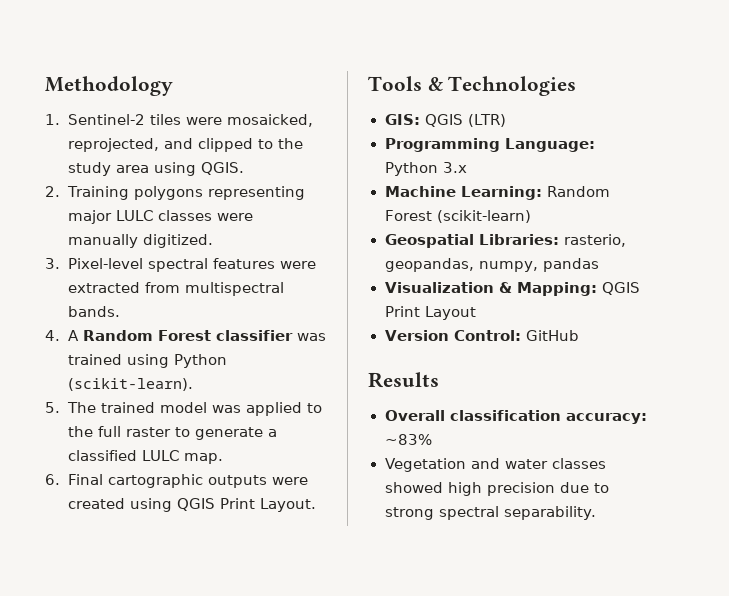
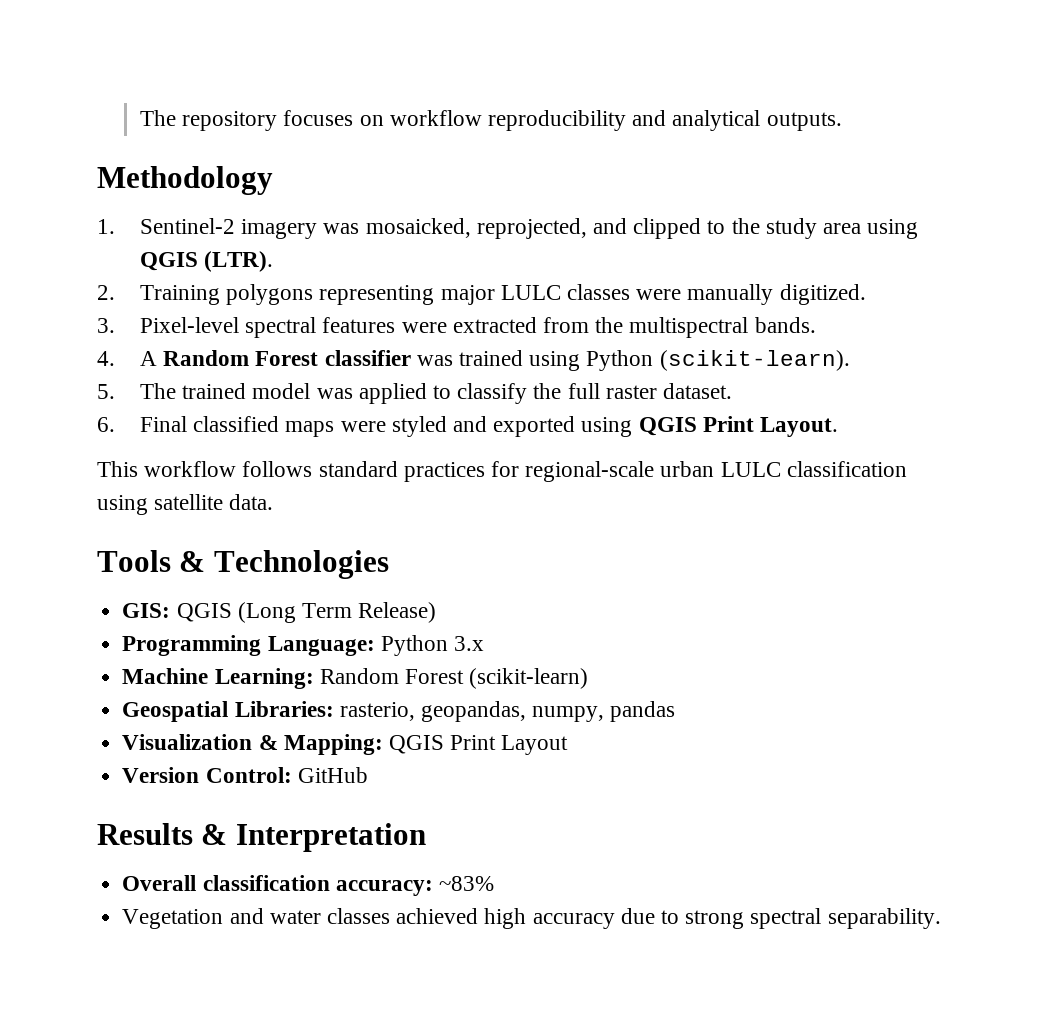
(45, 86) none -> [139,110,842,131] The repository focuses on workflow reproducibility and analytical outputs. //
[149,114,222,125] tiles were -> [241,219,360,239] imagery was
[200,162,244,175] QGIS. -> [139,251,274,272] QGIS (LTR).
(180, 287) none -> [595,317,624,333] the
(322, 408) none -> [457,383,528,404] classify
[174,427,277,440] [67,450,223,464] [45,474,309,488] [67,498,316,512] to generate a classified LULC map. // 6. Final cartographic outputs were created using QGIS Print Layout. -> [663,383,733,399] [97,416,839,437] [97,461,907,482] [97,494,274,515] dataset. // 6. Final classified maps were styled and exported using QGIS Print Layout. // This workflow follows standard practices for regional-scale urban LULC classification using satellite data.
[467,114,507,127] (LTR) -> [237,602,437,623] (Long Term Release)
(439, 380) none -> [201,823,426,852] & Interpretation
[384,482,555,496] showed high precision -> [396,908,615,929] achieved high accuracy

